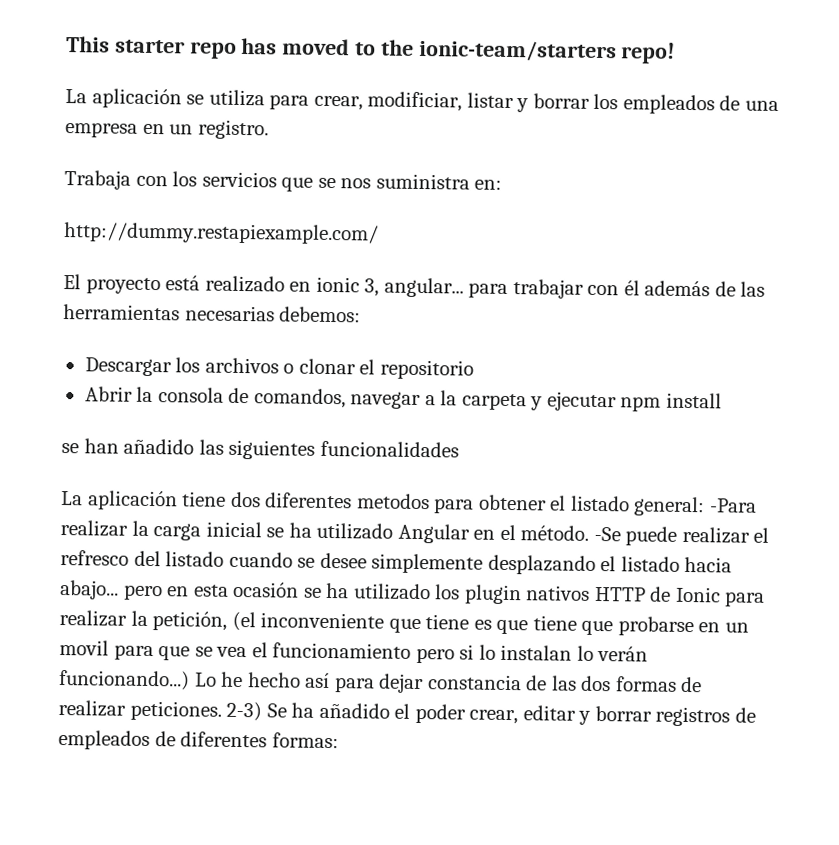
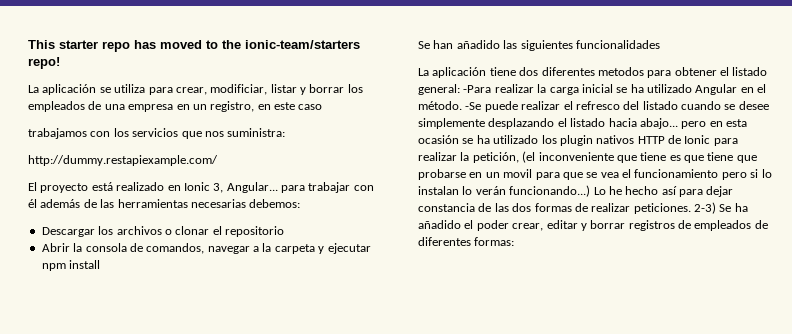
[197,119,269,140] [64,170,503,192] registro. // Trabaja con los servicios que se nos suministra en: -> [210,101,323,112] [28,128,286,139] registro, en este caso // trabajamos con los servicios que nos suministra:
[315,276,464,298] ionic 3, angular... -> [183,182,278,193] Ionic 3, Angular...
[61,443,79,454] se -> [418,41,430,49] Se

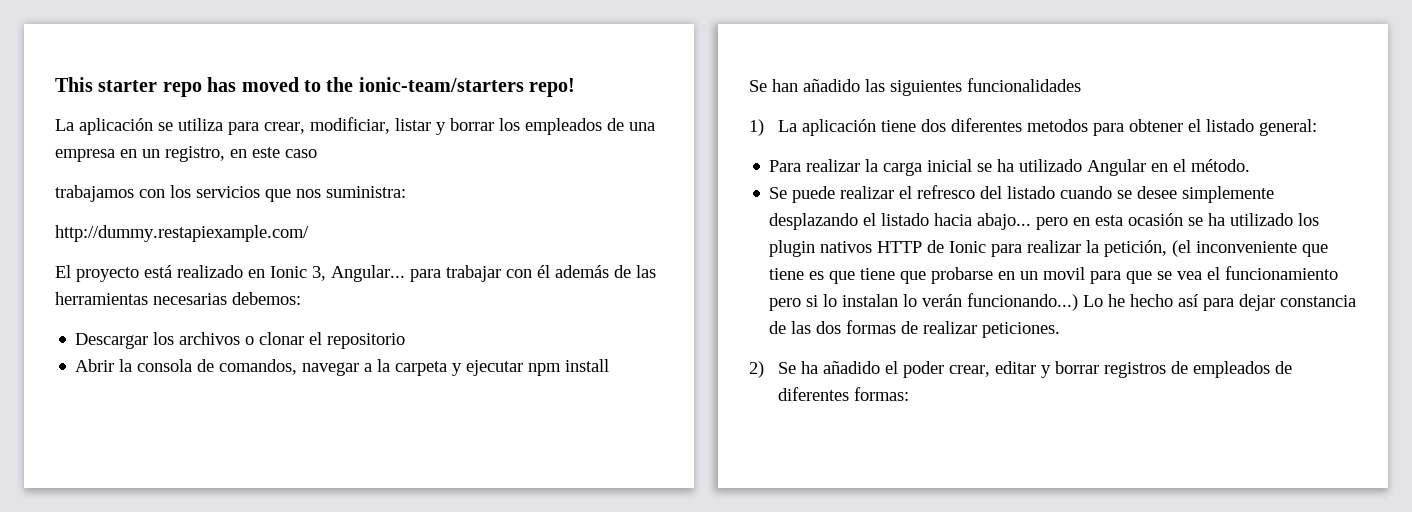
(660, 44) none -> [749,119,764,136] 1)
[463,85,492,93] -Para -> [769,160,802,172] // Para
[465,102,482,110] -Se -> [769,187,788,199] // Se
[694,202,716,214] 2-3) -> [749,361,764,378] // 2)

